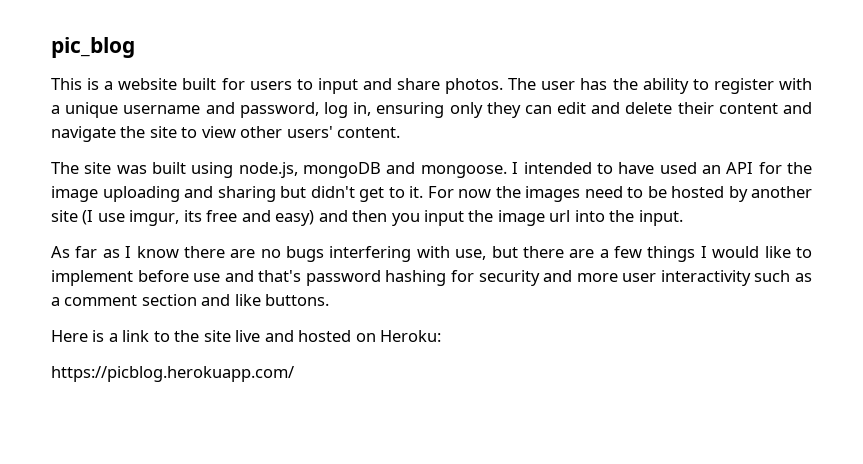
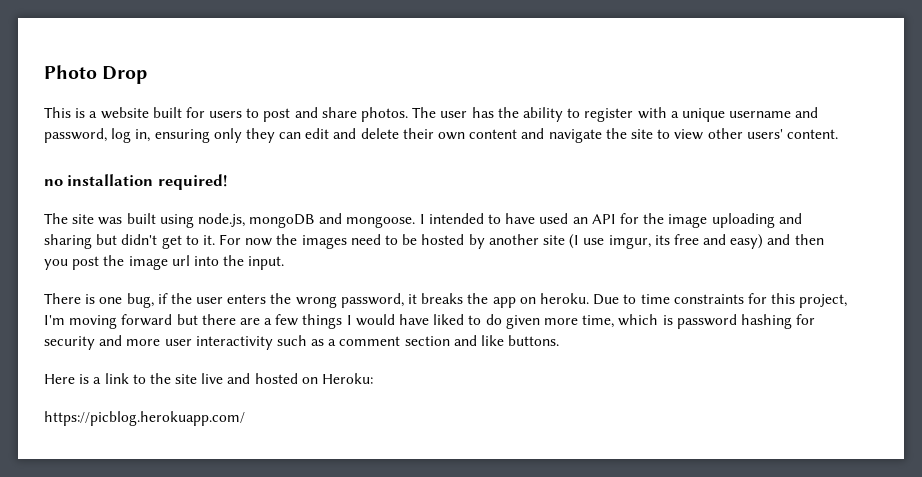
[51,37,135,58] pic_blog -> [44,65,148,84] Photo Drop
[317,78,358,94] input -> [263,108,291,122] post
(714, 108) none -> [438,132,466,140] own
(401, 132) none -> [44,174,227,190] // no installation required!
[424,210,465,226] input -> [72,256,100,270] post
[51,246,487,262] As far as I know there are no bugs interfering with use, -> [44,293,848,308] [44,314,173,329] There is one bug, if the user enters the wrong password, it breaks the app on heroku. Due to time constraints for this project, I'm moving forward
[764,246,813,258] [51,270,302,286] like to implement before use and that's -> [399,314,673,329] have liked to do given more time, which is

